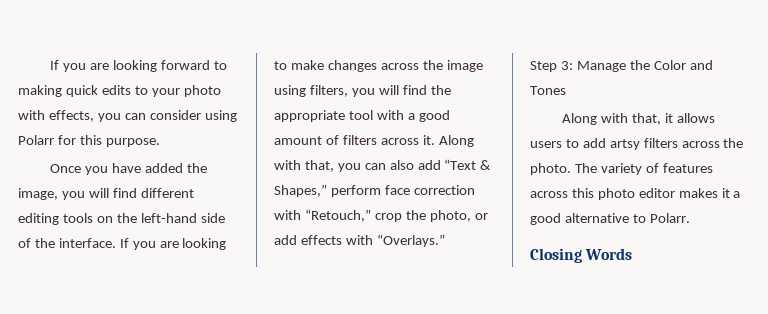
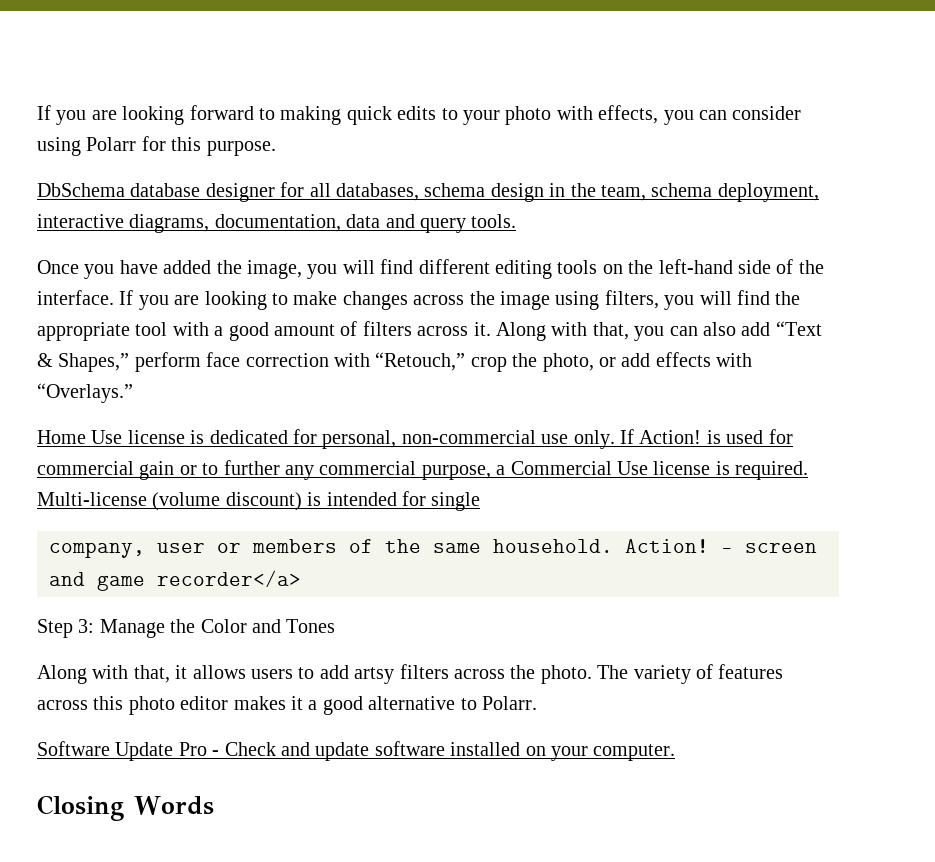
(160, 142) none -> [37,182,819,202] [37,214,517,233] // DbSchema database designer for all databases, schema design in the team, schema deployment, interactive diagrams, documentation, data and query tools.
(445, 240) none -> [37,429,793,449] [37,460,809,480] [37,491,481,511] [49,539,817,558] [49,570,301,591] // Home Use license is dedicated for personal, non-commercial use only. If Action! is used for commercial gain or to further any commercial purpose, a Commercial Use license is required. Multi-license (volume discount) is intended for single // company, user or members of the same household. Action! - screen and game recorder</a>
(690, 218) none -> [37,741,676,761] // Software Update Pro - Check and update software installed on your computer.

